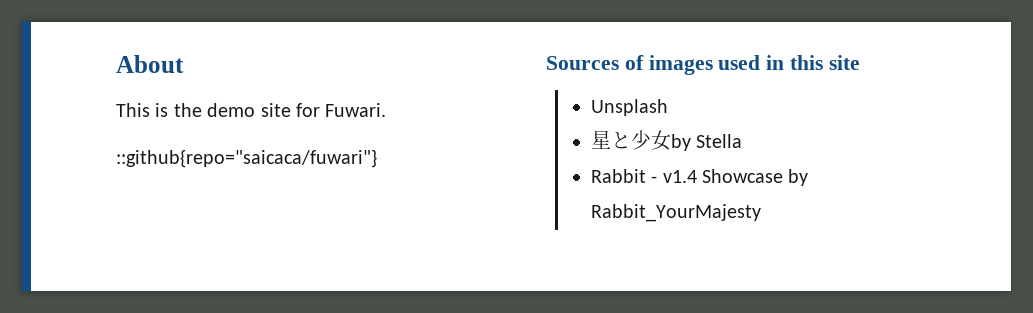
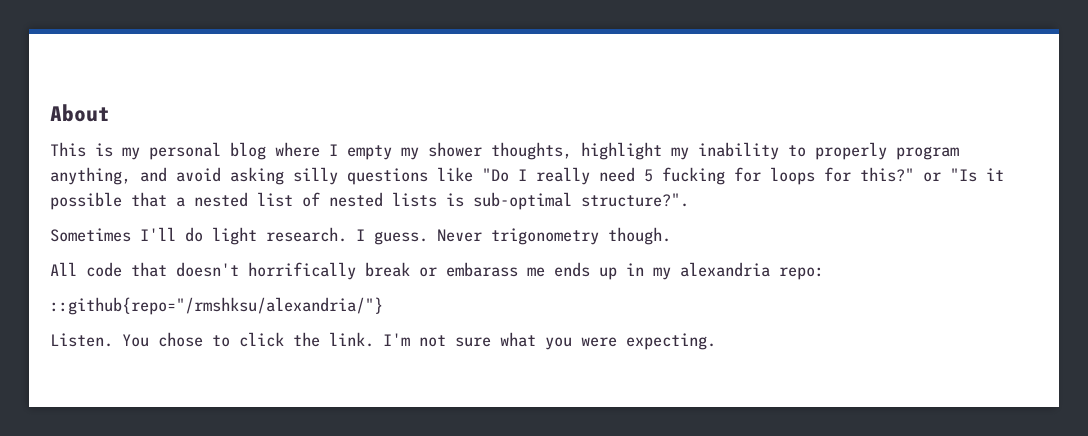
[173,103,387,117] [116,149,377,168] [546,55,860,75] [590,99,668,116] [590,130,743,151] [590,169,809,186] [590,204,761,222] the demo site for Fuwari. // ::github{repo="saicaca/fuwari"} // Sources of images used in this site // Unsplash // 星と少女by Stella // Rabbit - v1.4 Showcase by Rabbit_YourMajesty -> [122,142,959,160] [50,167,1004,185] [50,192,689,210] [50,227,671,245] [50,262,824,280] [50,297,383,315] [50,332,716,350] my personal blog where I empty my shower thoughts, highlight my inability to properly program anything, and avoid asking silly questions like "Do I really need 5 fucking for loops for this?" or "Is it possible that a nested list of nested lists is sub-optimal structure?". // Sometimes I'll do light research. I guess. Never trigonometry though. // All code that doesn't horrifically break or embarass me ends up in my alexandria repo: // ::github{repo="/rmshksu/alexandria/"} // Listen. You chose to click the link. I'm not sure what you were expecting.

